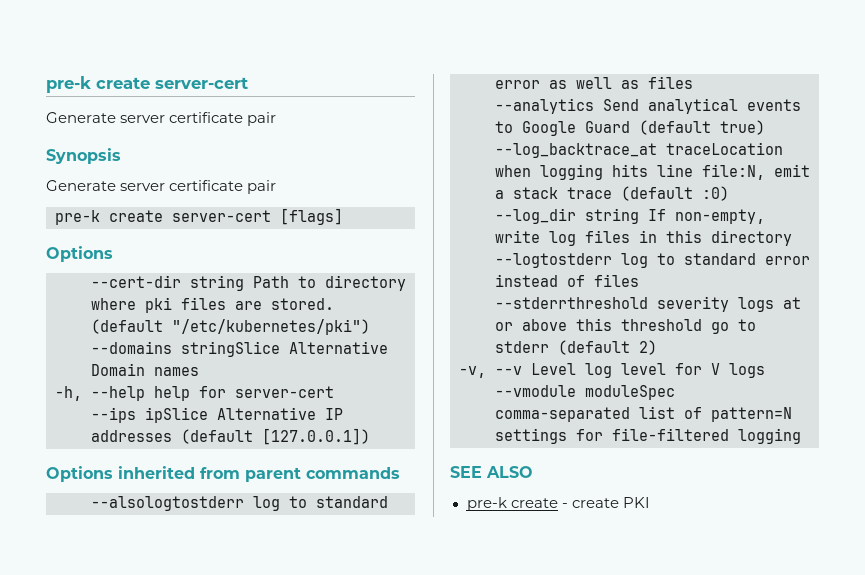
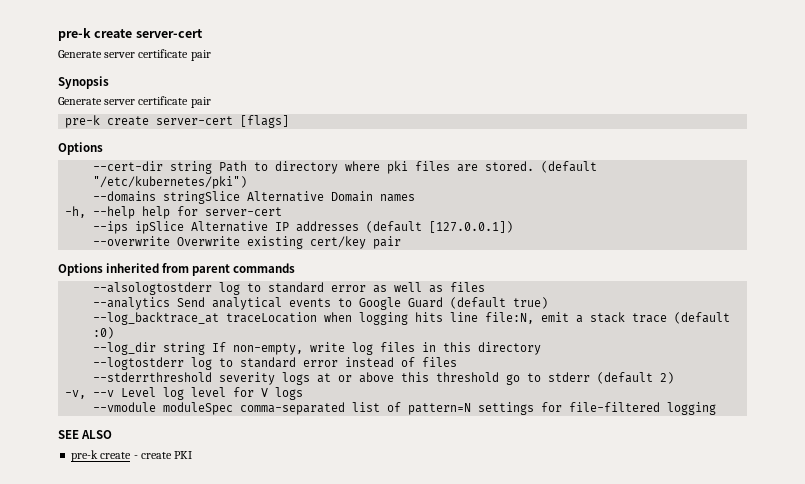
(370, 436) none -> [93,236,402,249] // --overwrite Overwrite existing cert/key pair

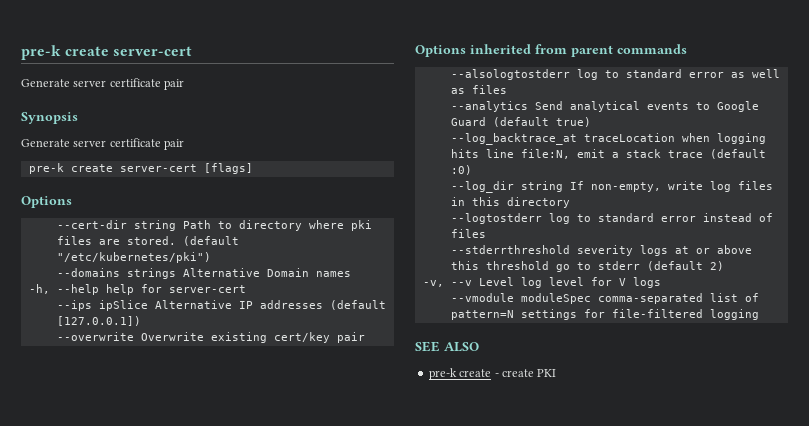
[163,191,241,204] stringSlice -> [126,268,176,279] strings

